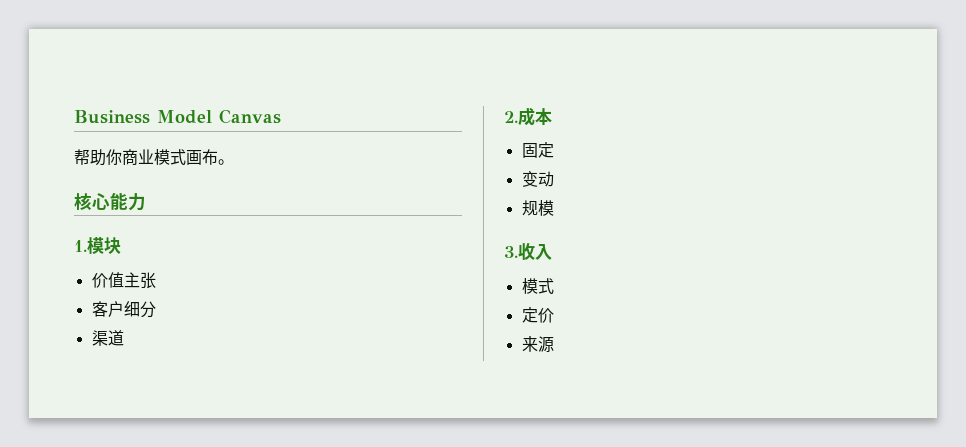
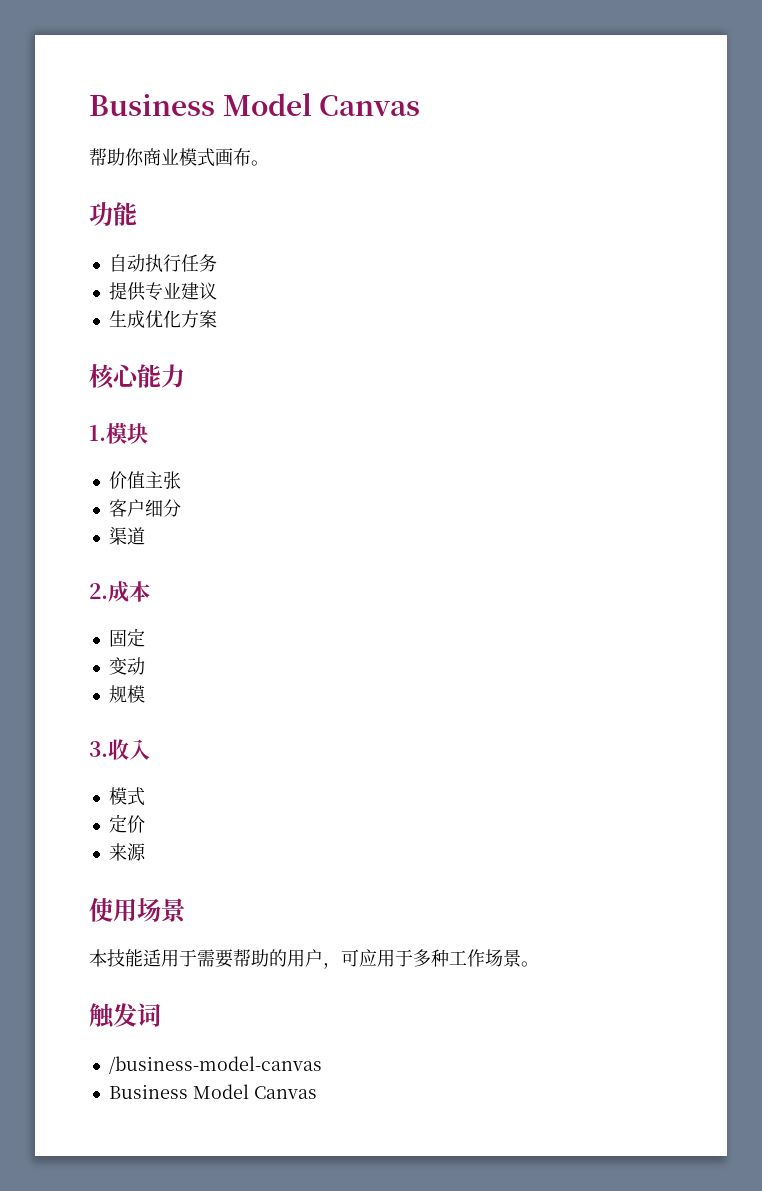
(234, 162) none -> [89,202,137,226] [108,254,217,272] [108,282,217,301] [108,310,217,328] // 功能 // 自动执行任务 // 提供专业建议 // 生成优化方案
(554, 344) none -> [89,897,186,923] [89,949,539,969] [89,1003,161,1029] [108,1056,322,1074] [108,1084,317,1099] // 使用场景 // 本技能适用于需要帮助的用户，可应用于多种工作场景。 // 触发词 // /business-model-canvas // Business Model Canvas

